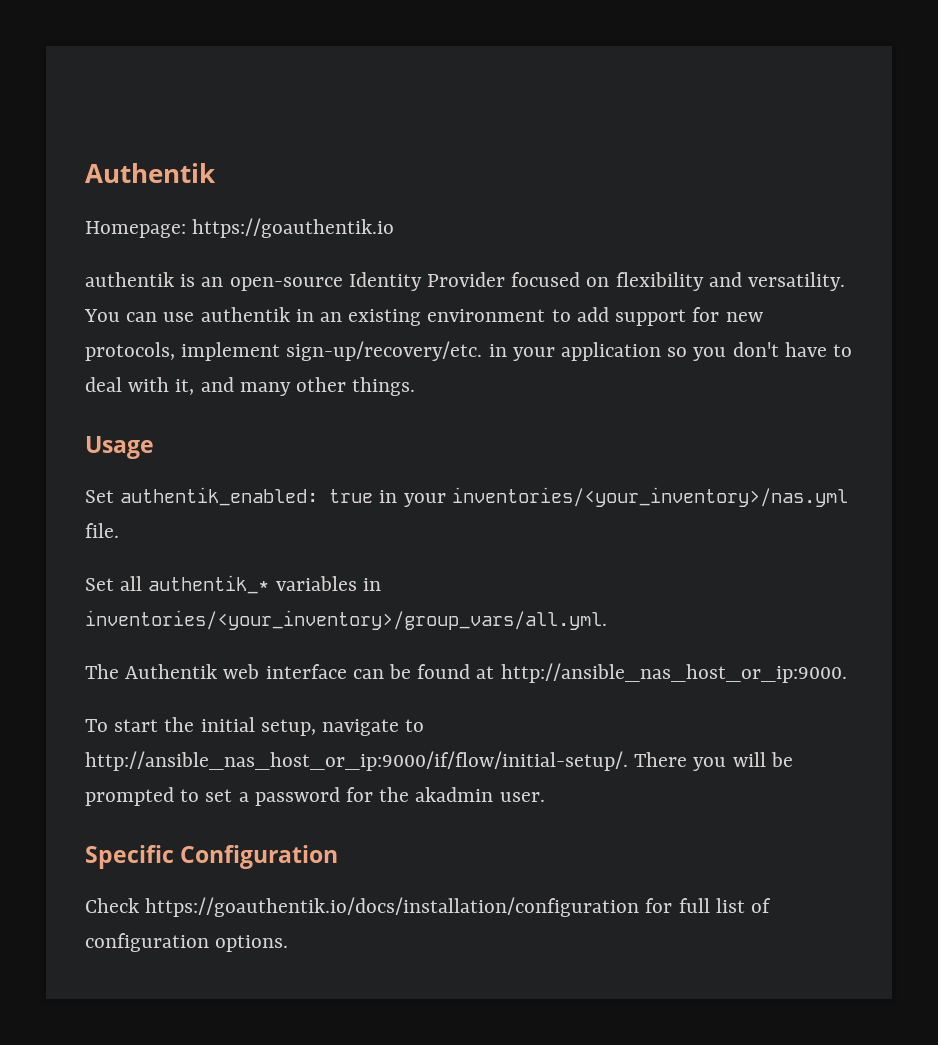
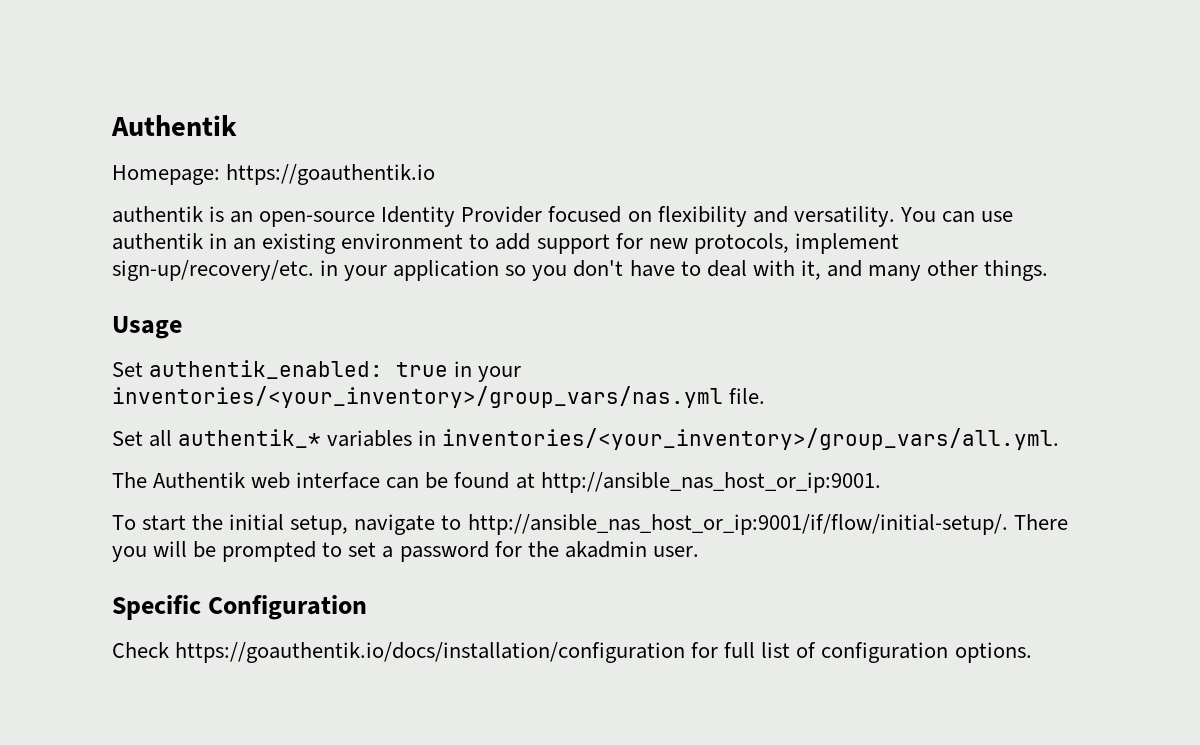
[451,487,848,507] inventories/<your_inventory>/nas.yml -> [112,386,723,408] inventories/<your_inventory>/group_vars/nas.yml
[500,663,847,683] http://ansible_nas_host_or_ip:9000. -> [540,472,881,493] http://ansible_nas_host_or_ip:9001.
[85,751,628,771] http://ansible_nas_host_or_ip:9000/if/flow/initial-setup/. -> [467,514,1008,535] http://ansible_nas_host_or_ip:9001/if/flow/initial-setup/.

